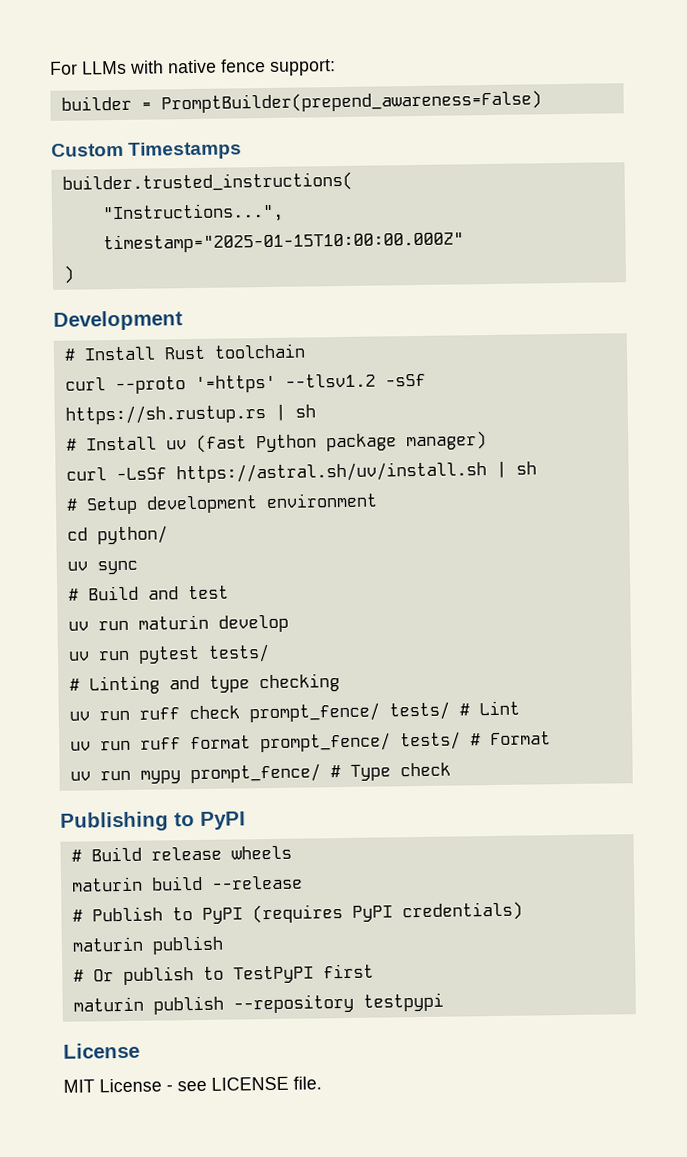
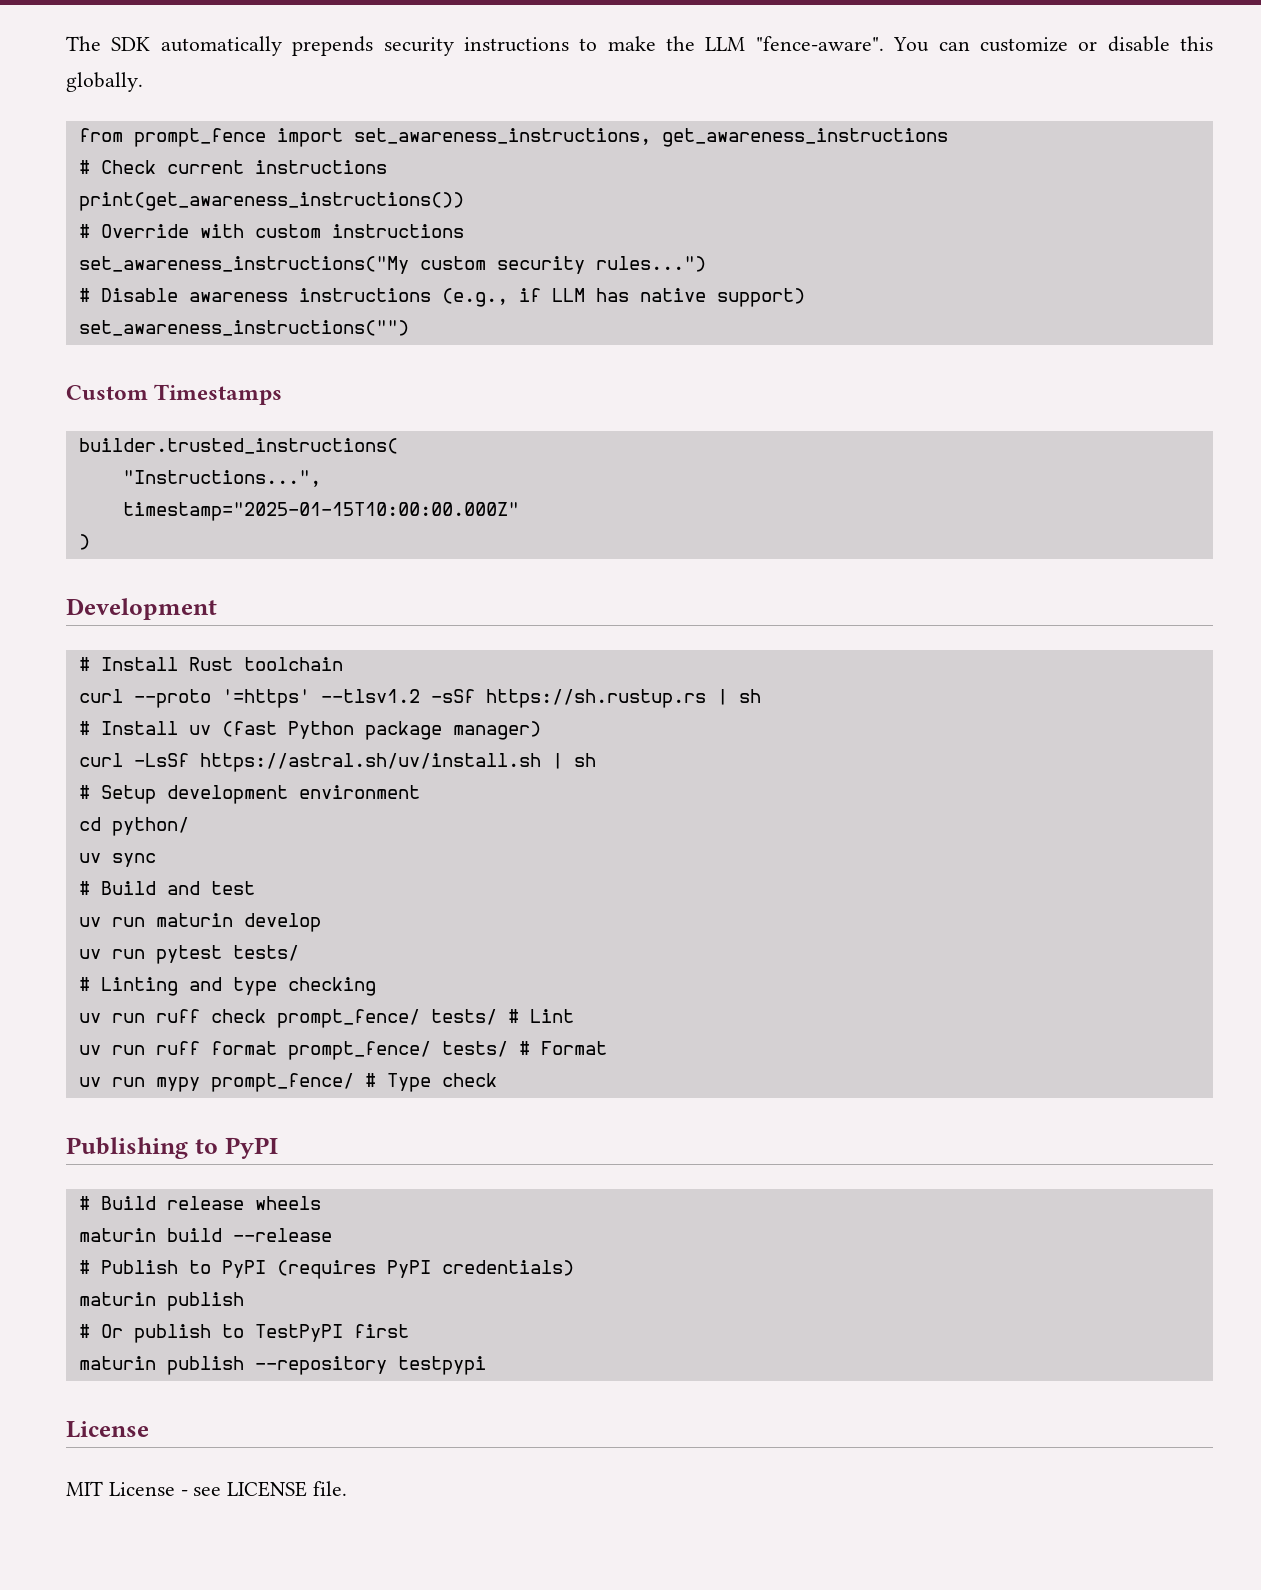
[50,59,336,76] [60,90,542,114] For LLMs with native fence support: // builder = PromptBuilder(prepend_awareness=False) -> [66,36,1213,56] [66,72,143,92] [78,128,948,147] [78,160,387,174] [78,192,464,211] [78,224,464,238] [78,256,706,274] [78,288,805,307] [78,320,409,336] The SDK automatically prepends security instructions to make the LLM "fence-aware". You can customize or disable this globally. // from prompt_fence import set_awareness_instructions, get_awareness_instructions // # Check current instructions // print(get_awareness_instructions()) // # Override with custom instructions // set_awareness_instructions("My custom security rules...") // # Disable awareness instructions (e.g., if LLM has native support) // set_awareness_instructions("")

